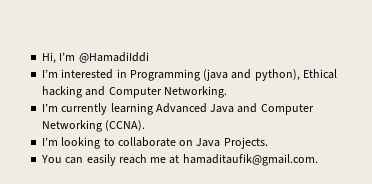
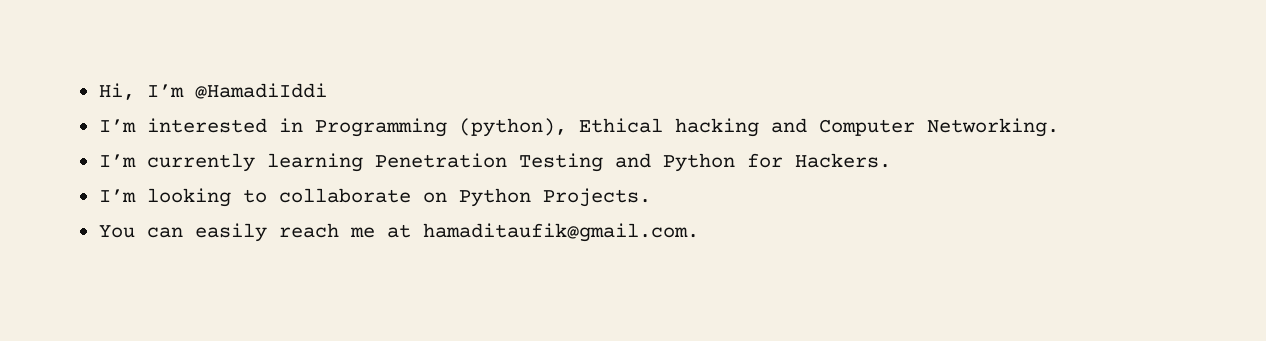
[203,69,300,81] (java and python), -> [458,118,567,137] (python),
[155,103,314,115] [42,120,146,132] Advanced Java and Computer Networking (CCNA). -> [374,153,891,172] Penetration Testing and Python for Hackers.
[196,138,221,147] Java -> [458,188,531,207] Python

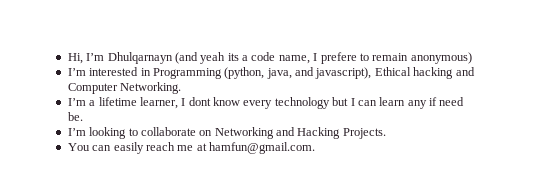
[194,83,327,99] @HamadiIddi -> [107,52,472,64] Dhulqarnayn (and yeah its a code name, I prefere to remain anonymous)
[458,118,567,137] (python), -> [224,67,372,79] (python, java, and javascript),
[146,153,891,172] currently learning Penetration Testing and Python for Hackers. -> [89,97,465,109] [67,112,83,121] a lifetime learner, I dont know every technology but I can learn any if need be.
[458,188,531,207] Python -> [214,127,341,139] Networking and Hacking
[422,223,699,242] hamaditaufik@gmail.com. -> [209,142,315,154] hamfun@gmail.com.

